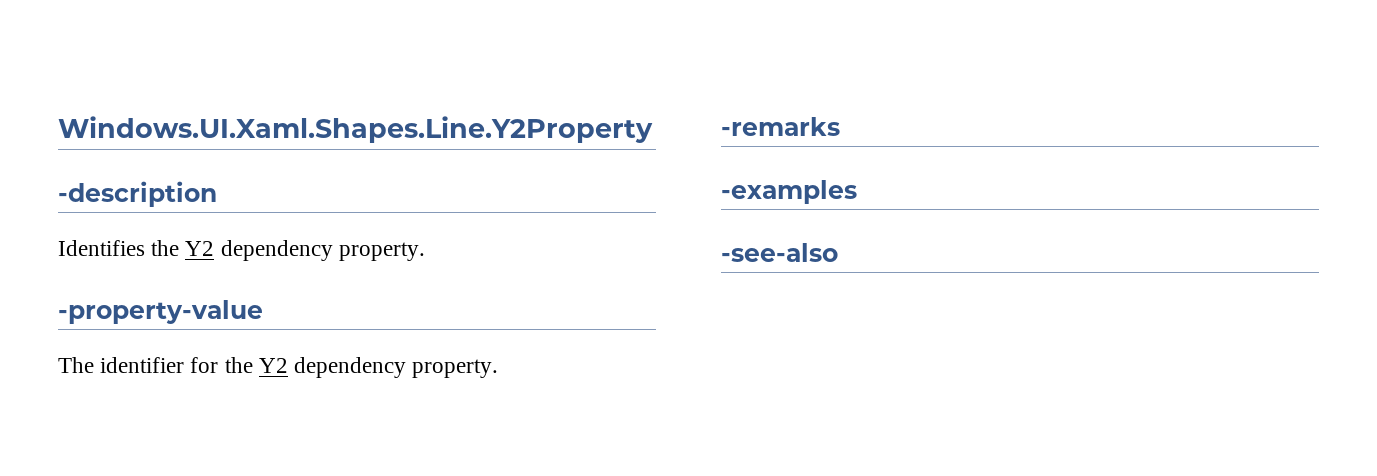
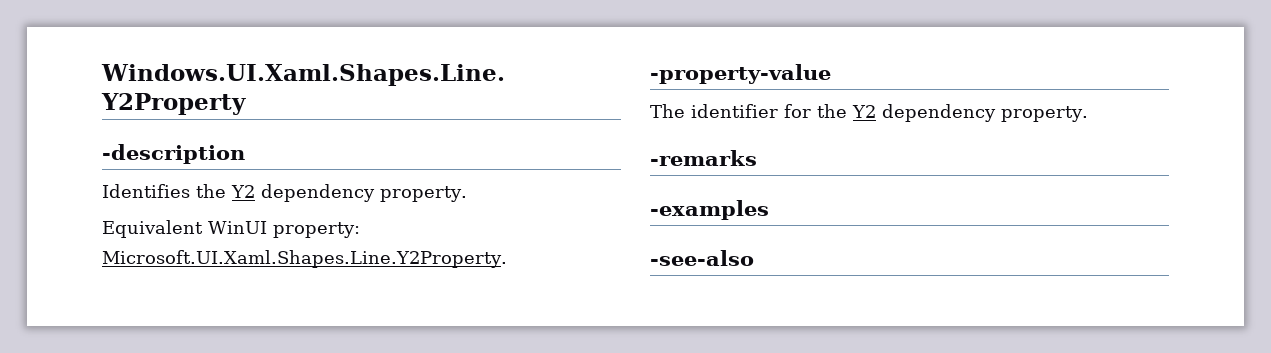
(425, 251) none -> [102,220,360,238] [102,250,507,268] // Equivalent WinUI property: Microsoft.UI.Xaml.Shapes.Line.Y2Property.

